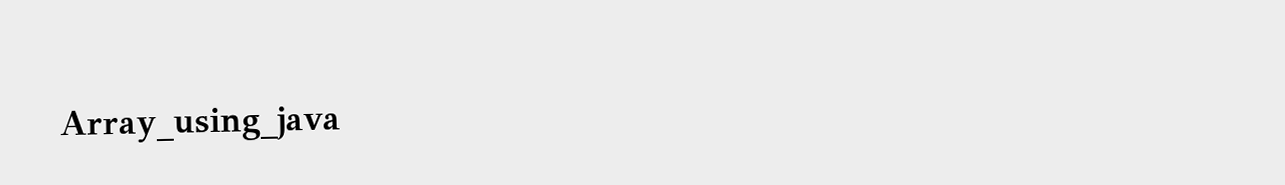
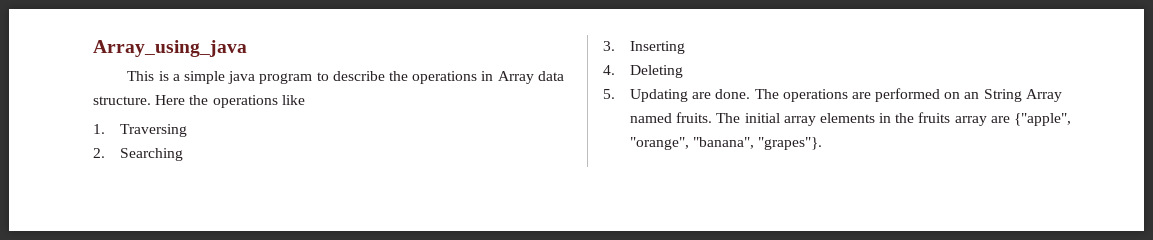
(341, 125) none -> [127,71,564,84] [93,95,305,108] [93,124,187,137] [93,148,183,161] [603,41,685,54] [603,65,683,78] [603,88,1062,102] [629,112,1071,126] [629,137,823,150] // This is a simple java program to describe the operations in Array data structure. Here the operations like // 1. Traversing // 2. Searching // 3. Inserting // 4. Deleting // 5. Updating are done. The operations are performed on an String Array named fruits. The initial array elements in the fruits array are {"apple", "orange", "banana", "grapes"}.

